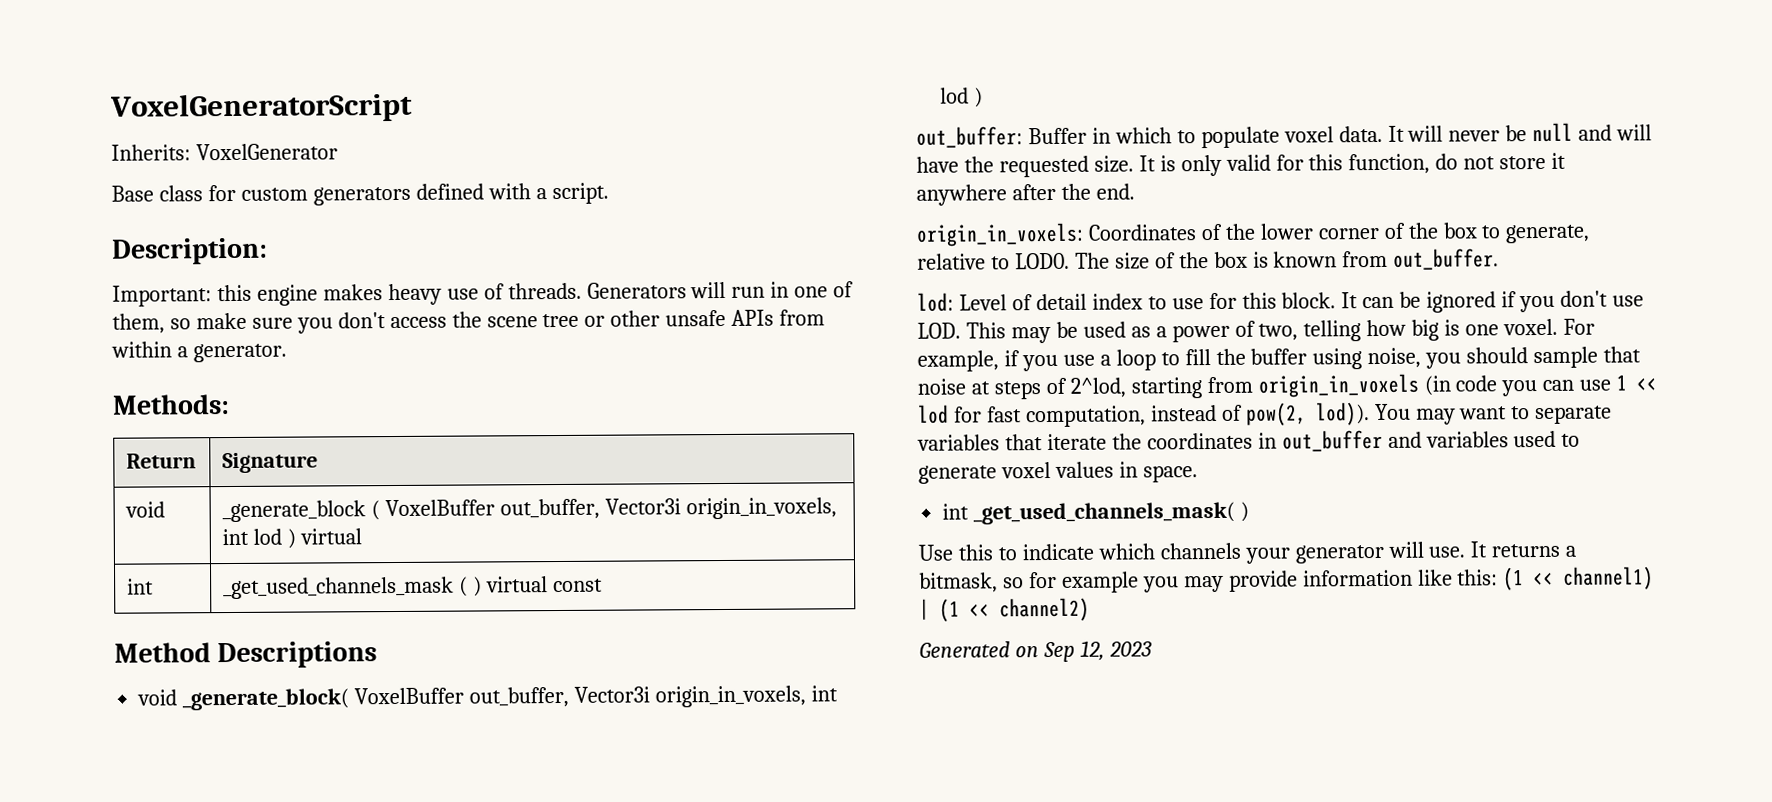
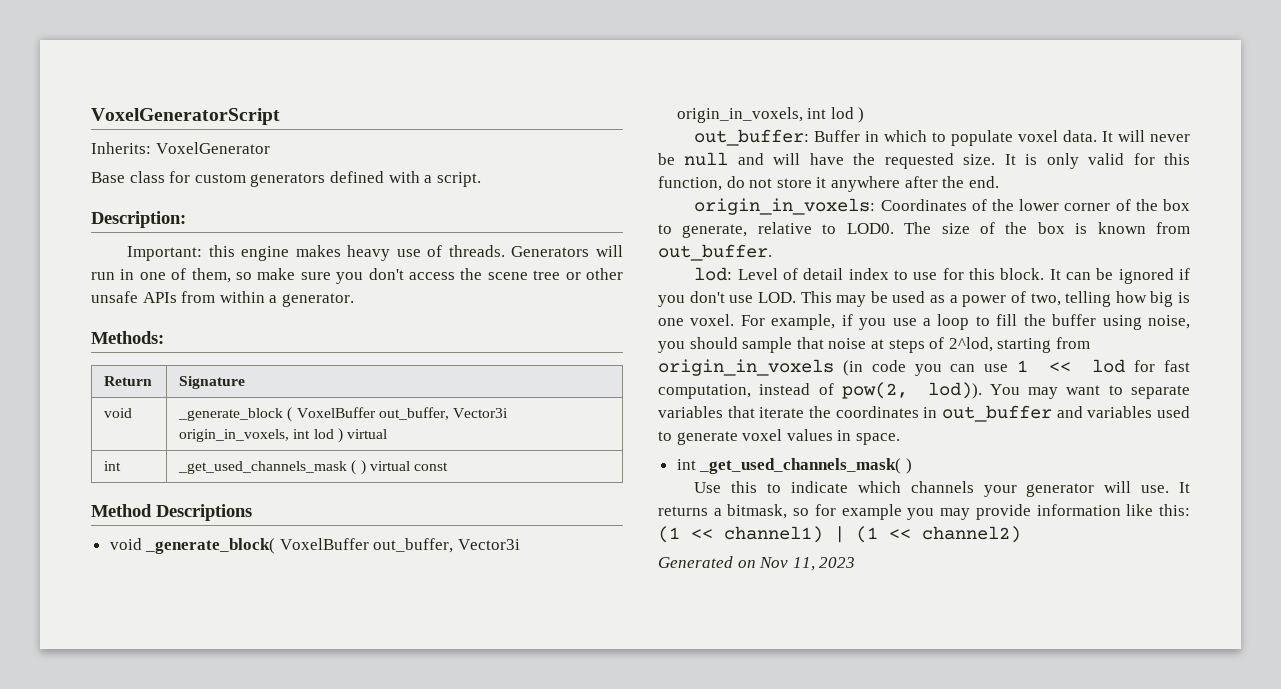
[1042,640,1105,663] Sep 12, -> [759,557,815,571] Nov 11,

